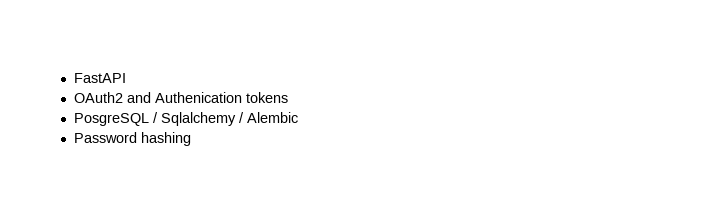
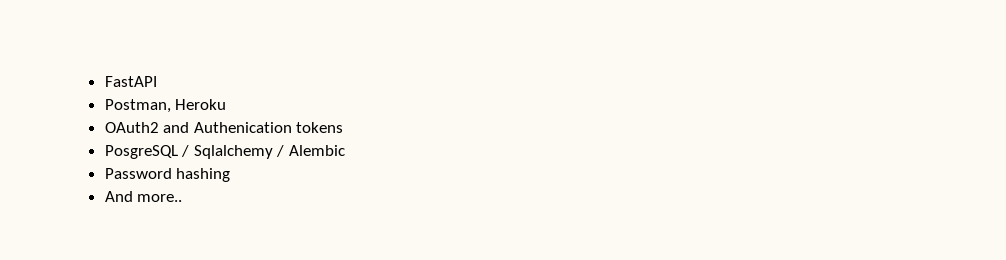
(126, 78) none -> [104,99,227,113] // Postman, Heroku
(191, 139) none -> [104,191,183,202] // And more..

